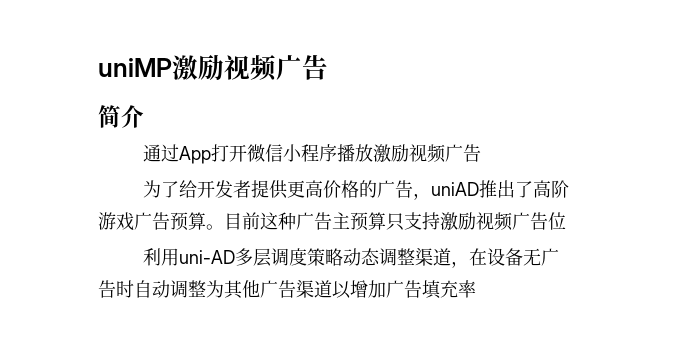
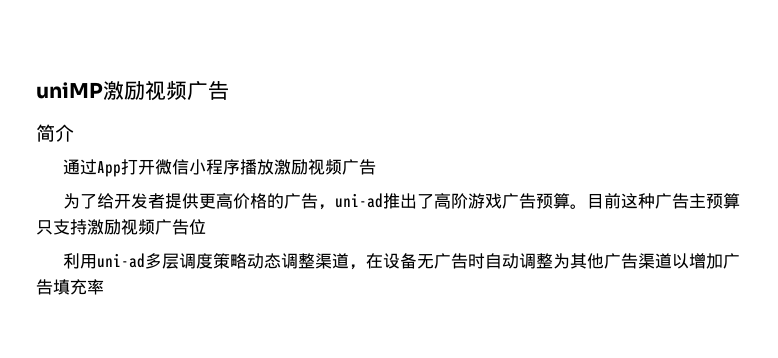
[430,182,479,196] uniAD -> [335,193,384,208] uni-ad
[178,250,235,264] uni-AD -> [97,253,146,268] uni-ad

